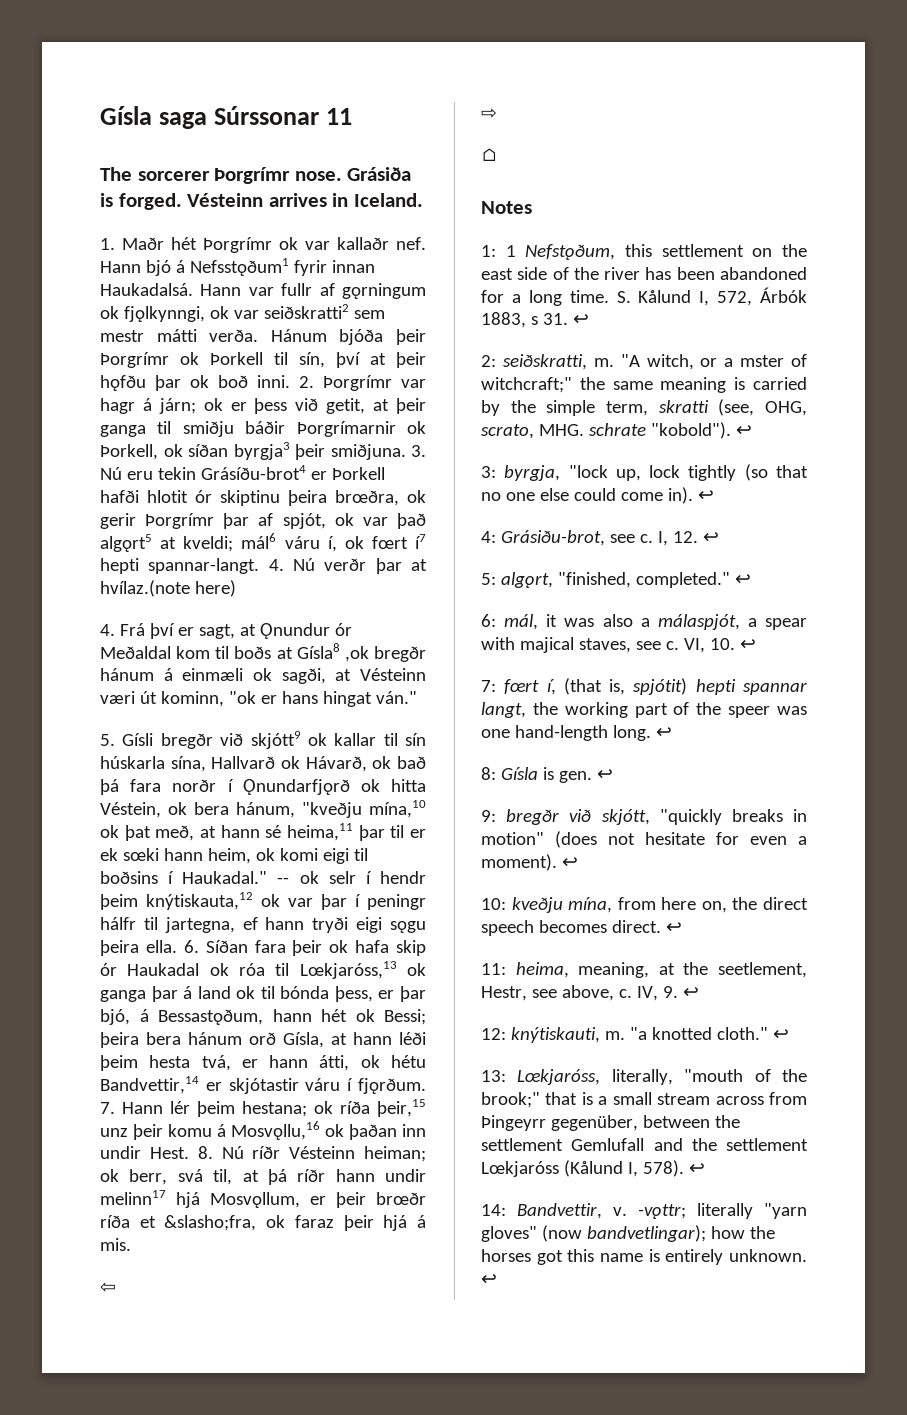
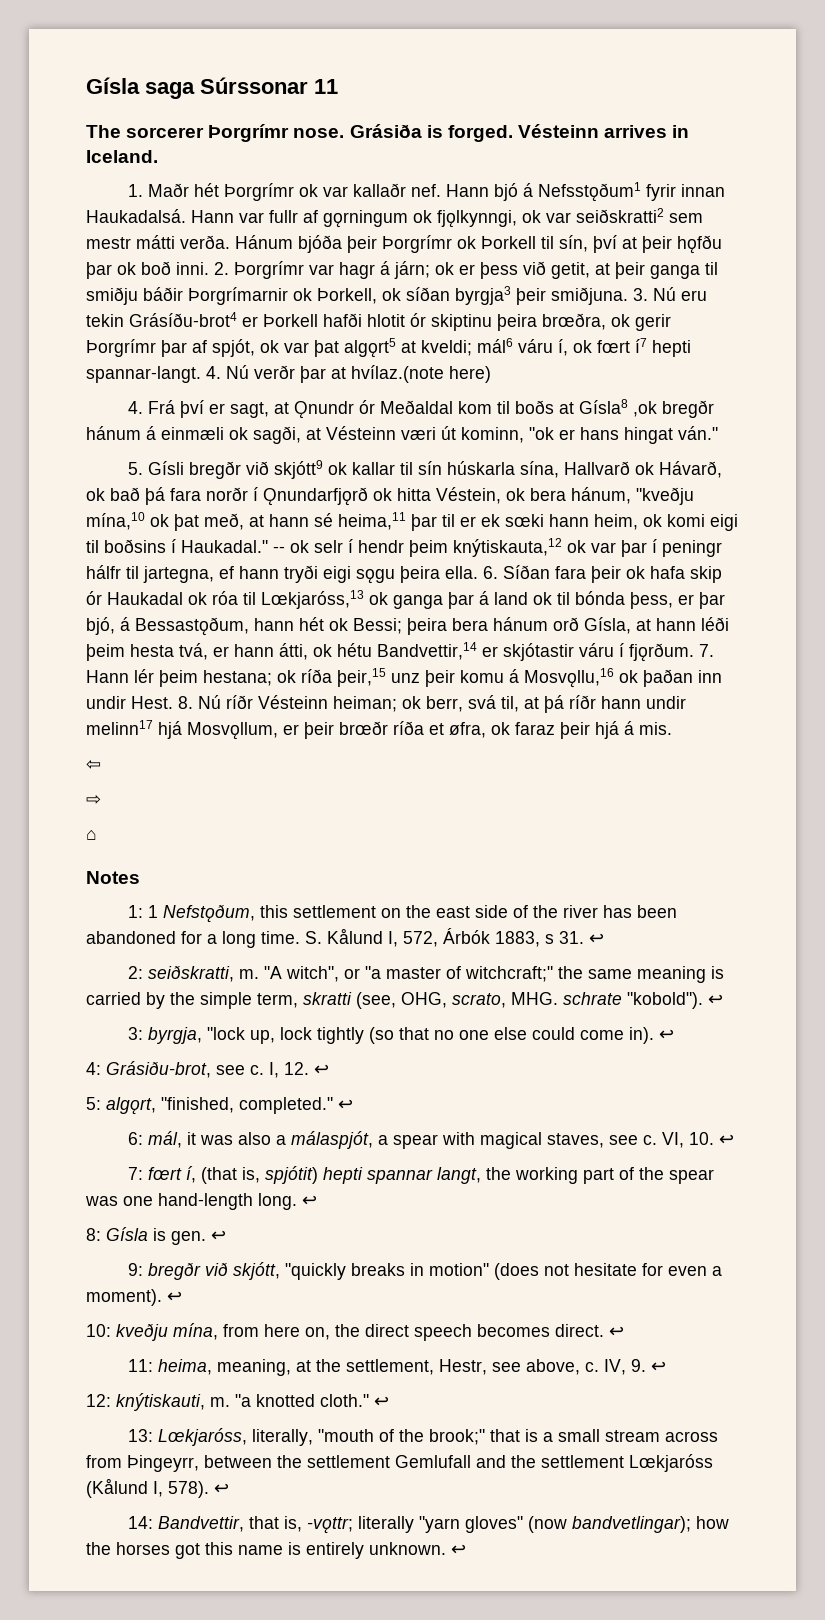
[397,513,426,529] það -> [314,340,339,357] þat
[259,623,330,639] Ǫnundur -> [293,401,354,419] Ǫnundr
[164,1215,257,1231] &slasho;fra, -> [449,722,486,738] øfra,
[646,354,785,370] witch, or a mster -> [285,966,441,982] witch", or "a master
[519,637,574,653] majical -> [479,1132,542,1149] magical
[728,706,771,718] speer -> [668,1169,714,1184] spear
[718,962,807,978] seetlement, -> [345,1359,434,1375] settlement,
[481,1115,638,1131] Þingeyrr gegenüber, -> [127,1455,199,1472] Þingeyrr,
[613,1207,627,1216] v. -> [248,1516,302,1532] that is,

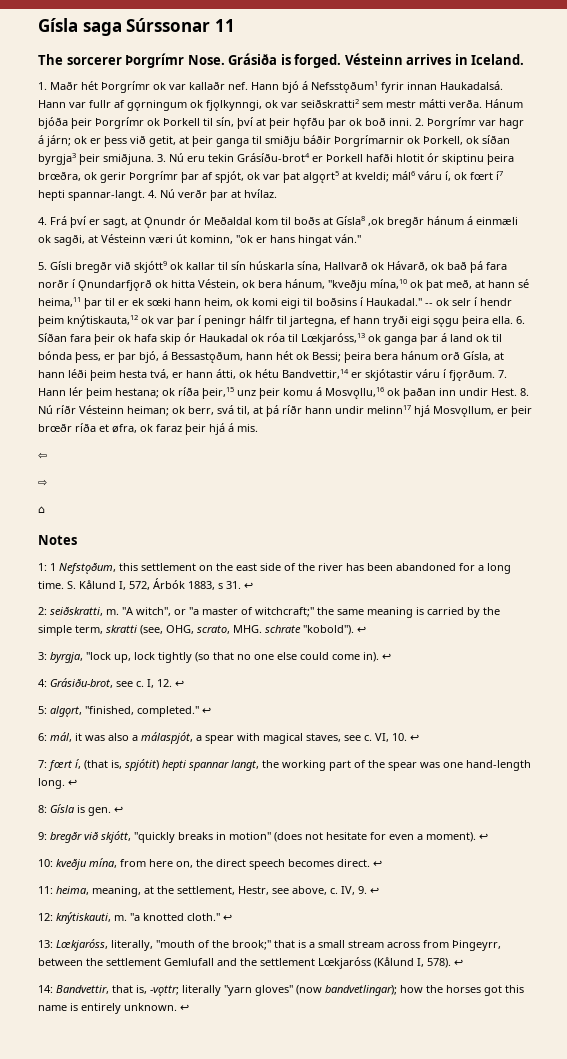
[293,128,345,138] nose. -> [187,55,225,65] Nose.
[351,365,491,383] hvílaz.(note here) -> [244,189,277,198] hvílaz.

